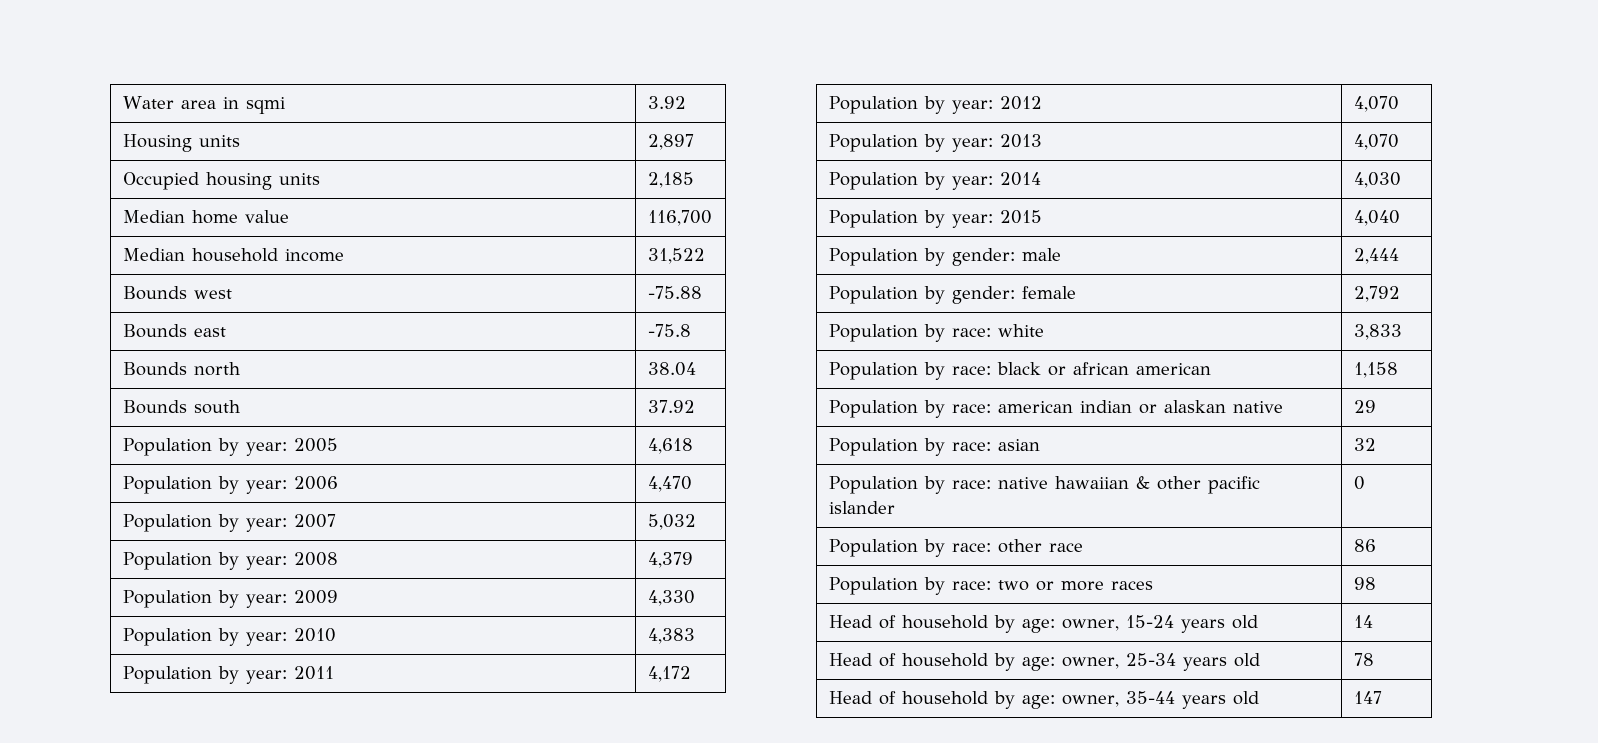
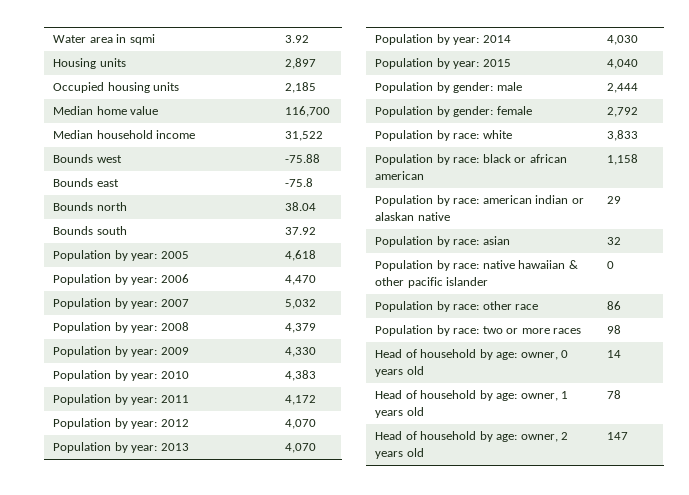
[1125,615,1174,628] 15-24 -> [561,350,569,358] 0
[1125,653,1176,666] 25-34 -> [561,391,569,399] 1
[1125,691,1175,704] 35-44 -> [561,432,569,440] 2

